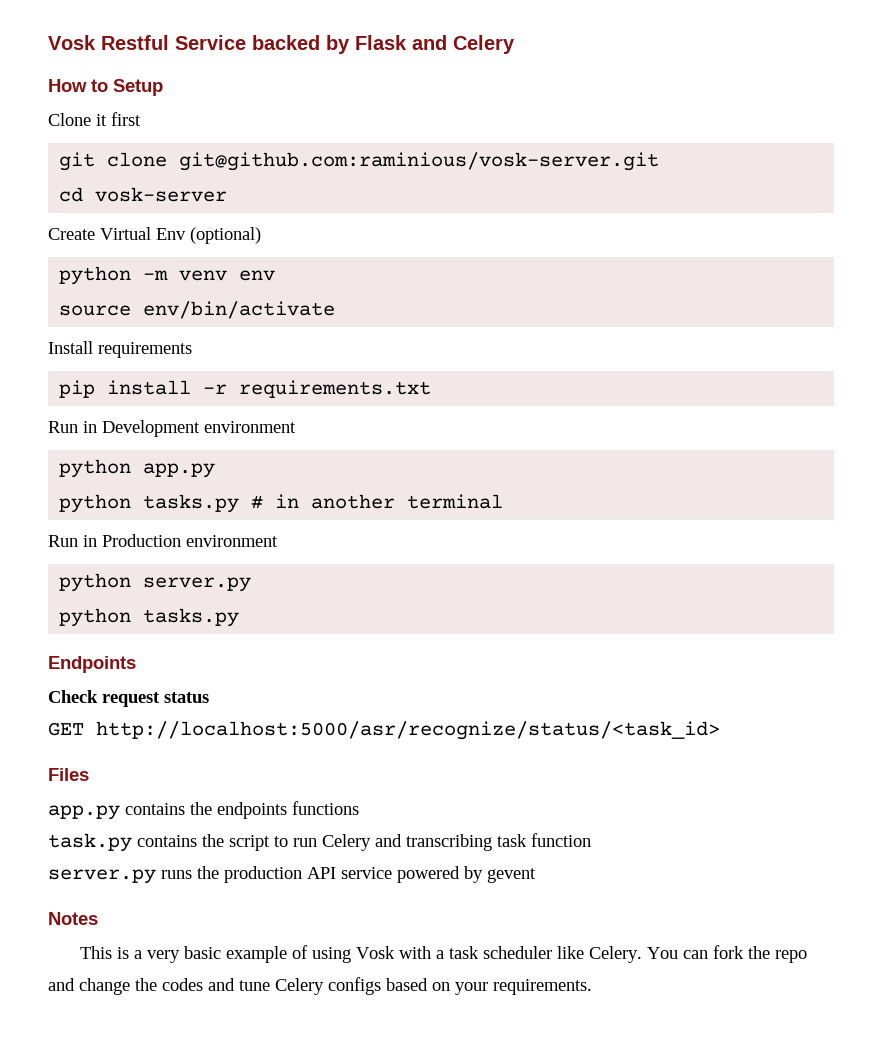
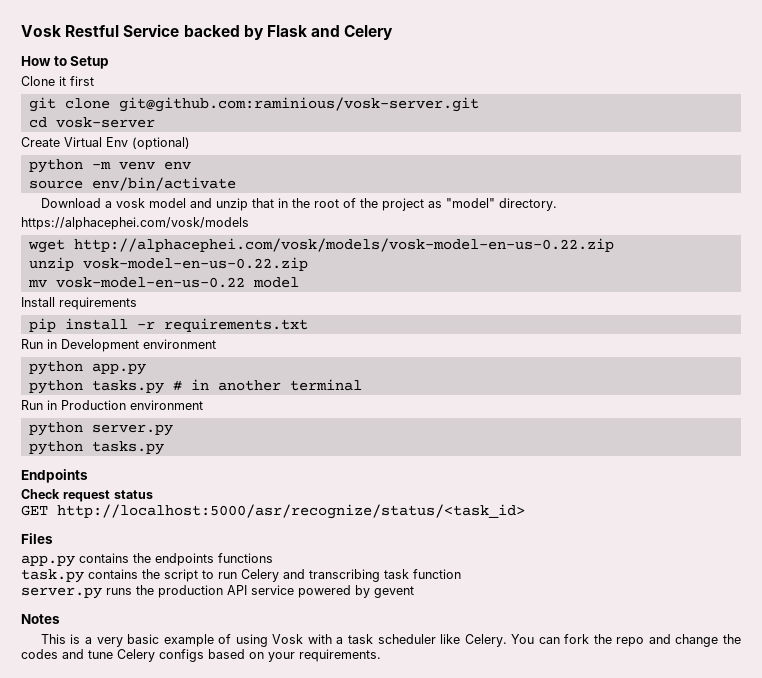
(336, 310) none -> [40,198,557,211] [21,217,249,230] [27,238,614,253] [28,257,308,271] [27,277,299,288] // Download a vosk model and unzip that in the root of the project as "model" directory. // https://alphacephei.com/vosk/models // wget http://alphacephei.com/vosk/models/vosk-model-en-us-0.22.zip // unzip vosk-model-en-us-0.22.zip // mv vosk-model-en-us-0.22 model

